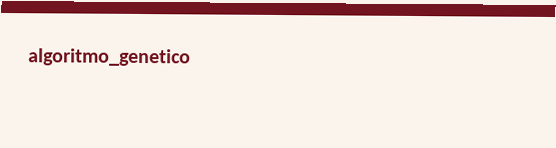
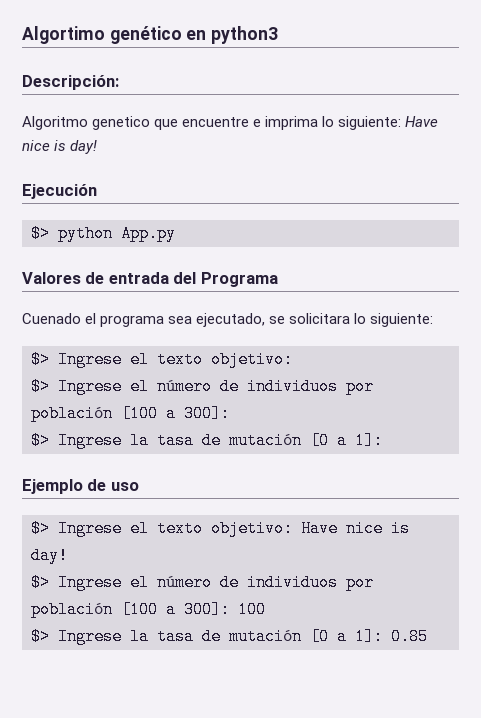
[28,48,191,67] algoritmo_genetico -> [22,26,279,44] [22,75,119,90] [22,116,439,130] [22,140,98,154] [22,184,97,199] [31,225,176,242] [22,272,278,287] [22,313,434,327] [31,351,293,368] [31,378,374,395] [31,405,230,422] [31,432,383,449] [22,479,139,494] [31,520,410,537] [31,547,68,564] [31,574,374,591] [31,601,266,618] [31,628,428,645] Algortimo genético en python3 // Descripción: // Algoritmo genetico que encuentre e imprima lo siguiente: Have nice is day! // Ejecución // $> python App.py // Valores de entrada del Programa // Cuenado el programa sea ejecutado, se solicitara lo siguiente: // $> Ingrese el texto objetivo: // $> Ingrese el número de individuos por población [100 a 300]: // $> Ingrese la tasa de mutación [0 a 1]: // Ejemplo de uso // $> Ingrese el texto objetivo: Have nice is day! // $> Ingrese el número de individuos por población [100 a 300]: 100 // $> Ingrese la tasa de mutación [0 a 1]: 0.85

